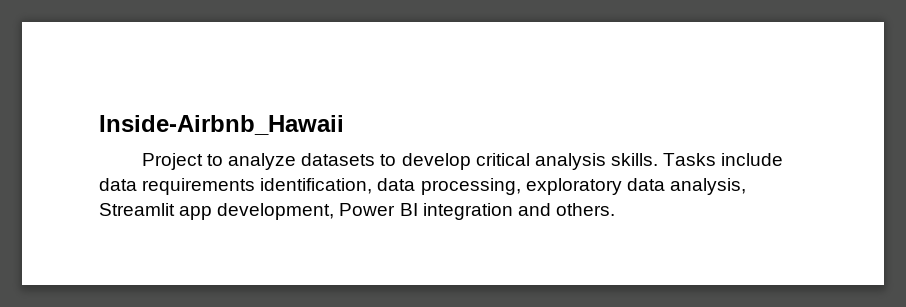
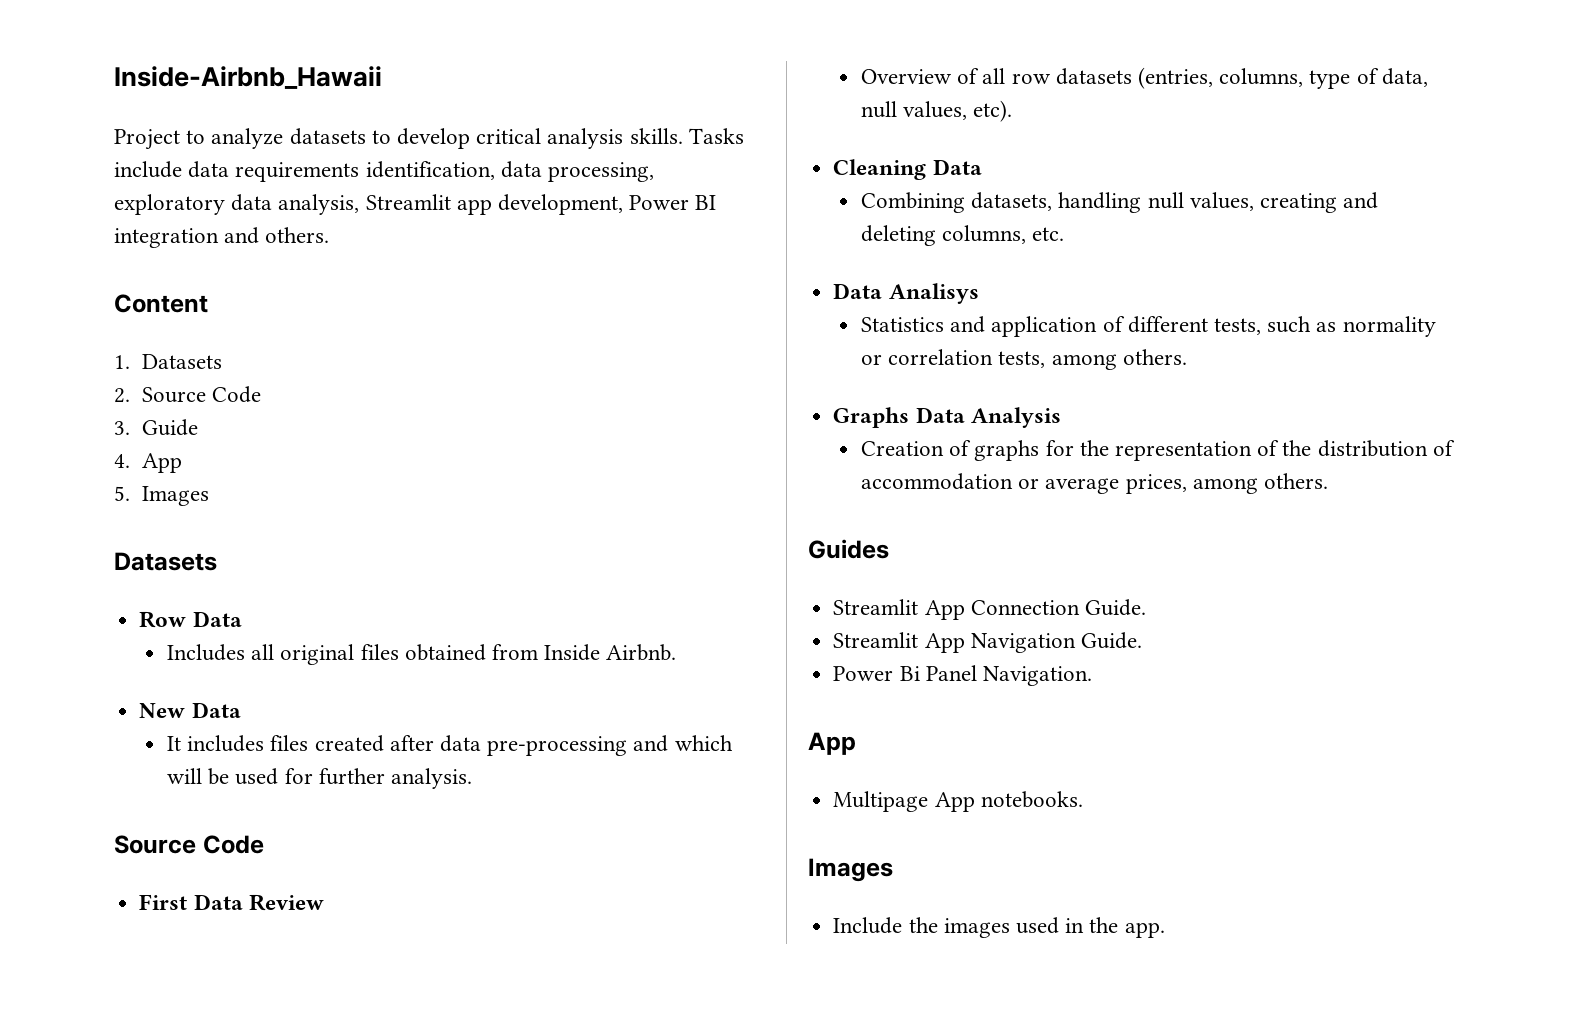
(615, 209) none -> [114,294,208,313] [114,354,222,369] [114,386,261,403] [114,419,198,436] [114,453,182,473] [114,486,209,506] [114,552,217,571] [139,611,242,628] [166,644,677,665] [139,702,241,718] [166,735,733,756] [166,768,472,789] [114,835,264,854] [139,894,324,911] [860,67,1428,89] [860,100,1013,122] [833,159,982,180] [860,192,1379,213] [860,225,1065,246] [833,283,979,304] [860,316,1436,337] [860,349,1187,370] [833,407,1061,428] [860,440,1455,461] [860,473,1328,494] [808,539,889,559] [833,599,1146,620] [833,632,1142,653] [833,665,1092,686] [808,732,856,755] [833,791,1083,812] [808,858,893,882] [833,917,1165,938] // Content // 1. Datasets // 2. Source Code // 3. Guide // 4. App // 5. Images // Datasets // Row Data // Includes all original files obtained from Inside Airbnb. // New Data // It includes files created after data pre-processing and which will be used for further analysis. // Source Code // First Data Review // Overview of all row datasets (entries, columns, type of data, null values, etc). // Cleaning Data // Combining datasets, handling null values, creating and deleting columns, etc. // Data Analisys // Statistics and application of different tests, such as normality or correlation tests, among others. // Graphs Data Analysis // Creation of graphs for the representation of the distribution of accommodation or average prices, among others. // Guides // Streamlit App Connection Guide. // Streamlit App Navigation Guide. // Power Bi Panel Navigation. // App // Multipage App notebooks. // Images // Include the images used in the app.

